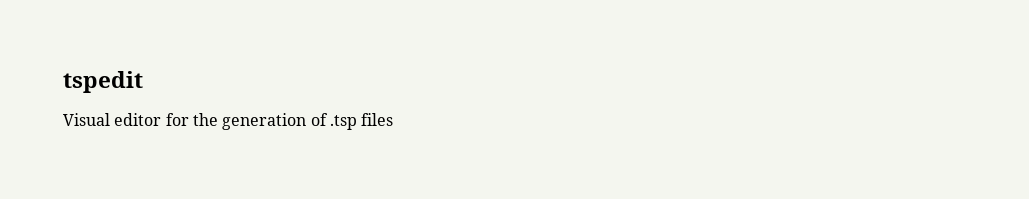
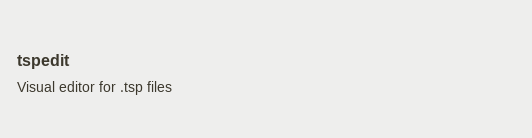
[192,113,328,130] the generation of -> (116, 86) none

